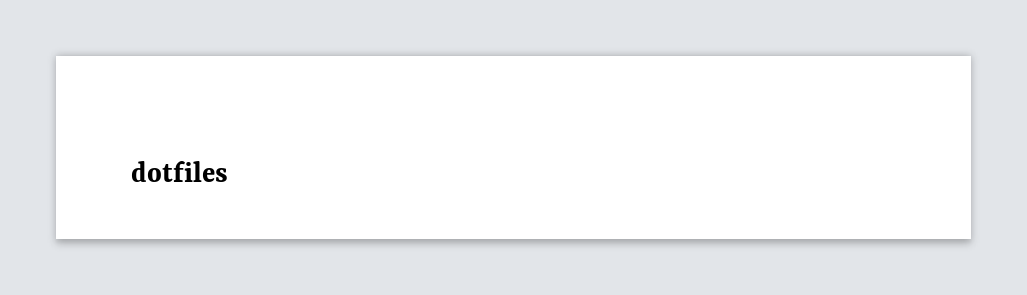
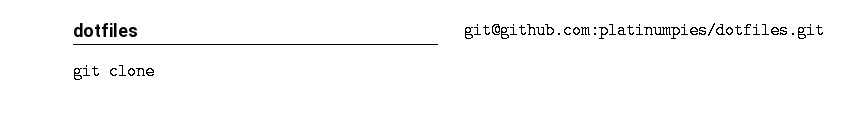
(228, 171) none -> [73,63,155,80] [464,22,825,39] // git clone git@github.com:platinumpies/dotfiles.git

